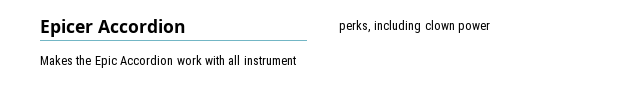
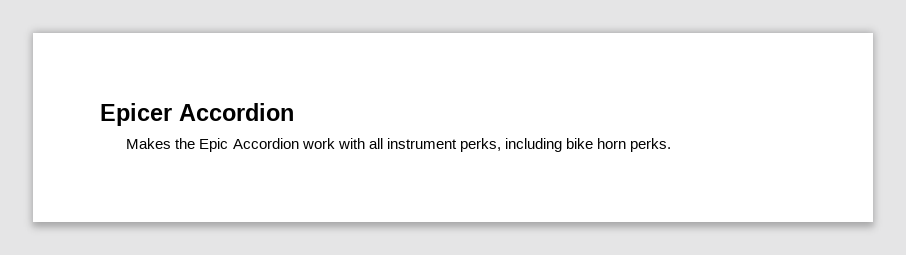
[424,20,491,33] clown power -> [565,138,671,152] bike horn perks.

